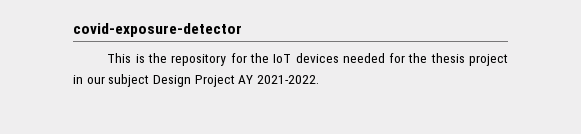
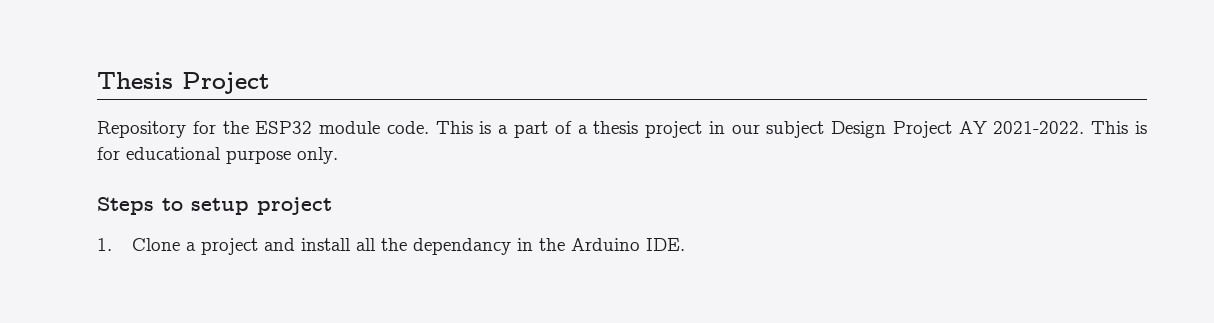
[73,23,242,37] [107,53,428,66] covid-exposure-detector // This is the repository for the IoT devices needed for the -> [97,72,270,94] [97,121,588,138] Thesis Project // Repository for the ESP32 module code. This is a part of a
(319, 79) none -> [1091,121,1147,134] [97,147,338,164] [97,197,332,215] [97,238,685,255] This is for educational purpose only. // Steps to setup project // 1. Clone a project and install all the dependancy in the Arduino IDE.

